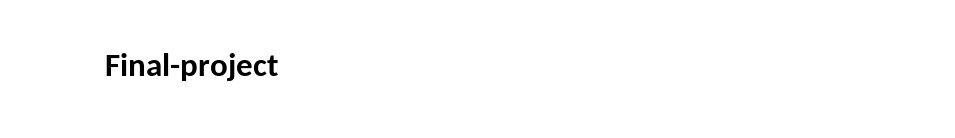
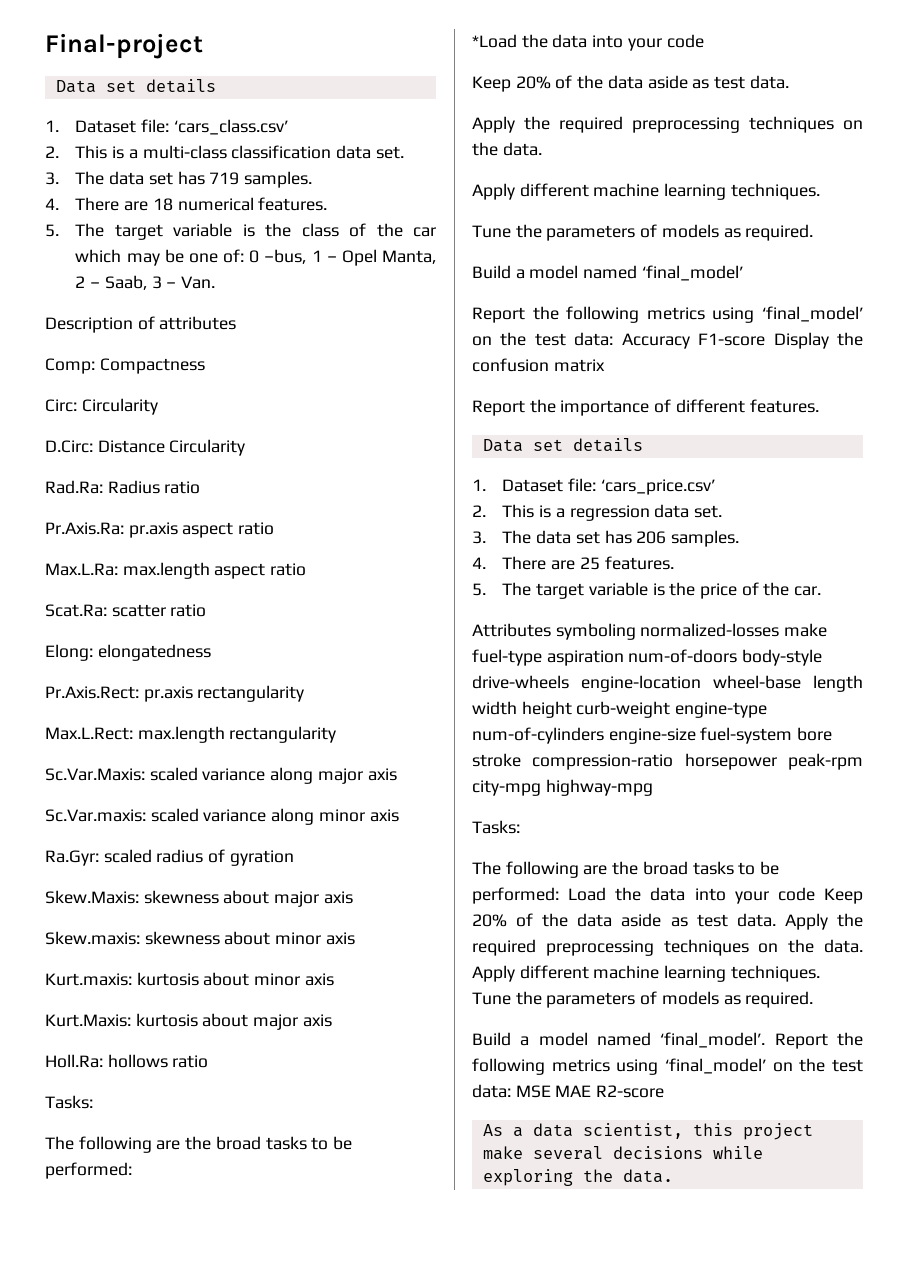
(278, 67) none -> [55,79,216,93] [45,119,288,135] [45,145,404,159] [45,171,312,188] [45,197,328,211] [45,223,437,240] [75,249,437,266] [75,275,215,290] [45,316,237,333] [45,358,205,374] [45,398,158,415] [45,439,246,456] [45,480,201,494] [45,522,275,538] [45,562,307,579] [45,604,207,617] [45,644,211,661] [45,685,305,702] [45,726,337,743] [45,767,397,784] [45,808,399,825] [45,849,294,866] [45,890,353,907] [45,931,355,945] [45,972,334,986] [45,1013,332,1030] [45,1054,209,1068] [45,1095,93,1109] [45,1136,353,1153] [45,1162,132,1179] [472,34,704,51] [472,75,789,92] [472,116,863,133] [472,142,542,156] [472,183,820,200] [472,224,814,241] [472,265,743,281] [472,306,863,323] [472,332,863,349] [472,358,605,372] [472,399,819,416] [482,438,643,452] [472,478,715,495] [472,504,722,521] [472,530,739,547] [472,556,674,570] [472,582,822,599] [472,623,828,640] [472,649,823,666] [472,675,863,692] [472,701,768,718] [472,727,833,744] [472,753,863,770] [472,779,653,796] [472,820,520,834] [472,861,780,878] [472,887,863,904] [472,913,863,930] [472,939,863,956] [472,965,820,982] [472,991,814,1008] [472,1032,863,1049] [472,1058,863,1075] [472,1084,665,1098] [482,1123,813,1140] [482,1146,763,1160] [482,1169,673,1186] // Data set details // 1. Dataset file: ‘cars_class.csv’ // 2. This is a multi-class classification data set. // 3. The data set has 719 samples. // 4. There are 18 numerical features. // 5. The target variable is the class of the car which may be one of: 0 –bus, 1 – Opel Manta, 2 – Saab, 3 – Van. // Description of attributes // Comp: Compactness // Circ: Circularity // D.Circ: Distance Circularity // Rad.Ra: Radius ratio // Pr.Axis.Ra: pr.axis aspect ratio // Max.L.Ra: max.length aspect ratio // Scat.Ra: scatter ratio // Elong: elongatedness // Pr.Axis.Rect: pr.axis rectangularity // Max.L.Rect: max.length rectangularity // Sc.Var.Maxis: scaled variance along major axis // Sc.Var.maxis: scaled variance along minor axis // Ra.Gyr: scaled radius of gyration // Skew.Maxis: skewness about major axis // Skew.maxis: skewness about minor axis // Kurt.maxis: kurtosis about minor axis // Kurt.Maxis: kurtosis about major axis // Holl.Ra: hollows ratio // Tasks: // The following are the broad tasks to be performed: // *Load the data into your code // Keep 20% of the data aside as test data. // Apply the required preprocessing techniques on the data. // Apply different machine learning techniques. // Tune the parameters of models as required. // Build a model named ‘final_model’ // Report the following metrics using ‘final_model’ on the test data: Accuracy F1-score Display the confusion matrix // Report the importance of different features. // Data set details // 1. Dataset file: ‘cars_price.csv’ // 2. This is a regression data set. // 3. The data set has 206 samples. // 4. There are 25 features. // 5. The target variable is the price of the car. // Attributes symboling normalized-losses make fuel-type aspiration num-of-doors body-style drive-wheels engine-location wheel-base length width height curb-weight engine-type num-of-cylinders engine-size fuel-system bore stroke compression-ratio horsepower peak-rpm city-mpg highway-mpg // Tasks: // The following are the broad tasks to be performed: Load the data into your code Keep 20% of the data aside as test data. Apply the required preprocessing techniques on the data. Apply different machine learning techniques. Tune the parameters of models as required. // Build a model named ‘final_model’. Report the following metrics using ‘final_model’ on the test data: MSE MAE R2-score // As a data scientist, this project make several decisions while exploring the data.

